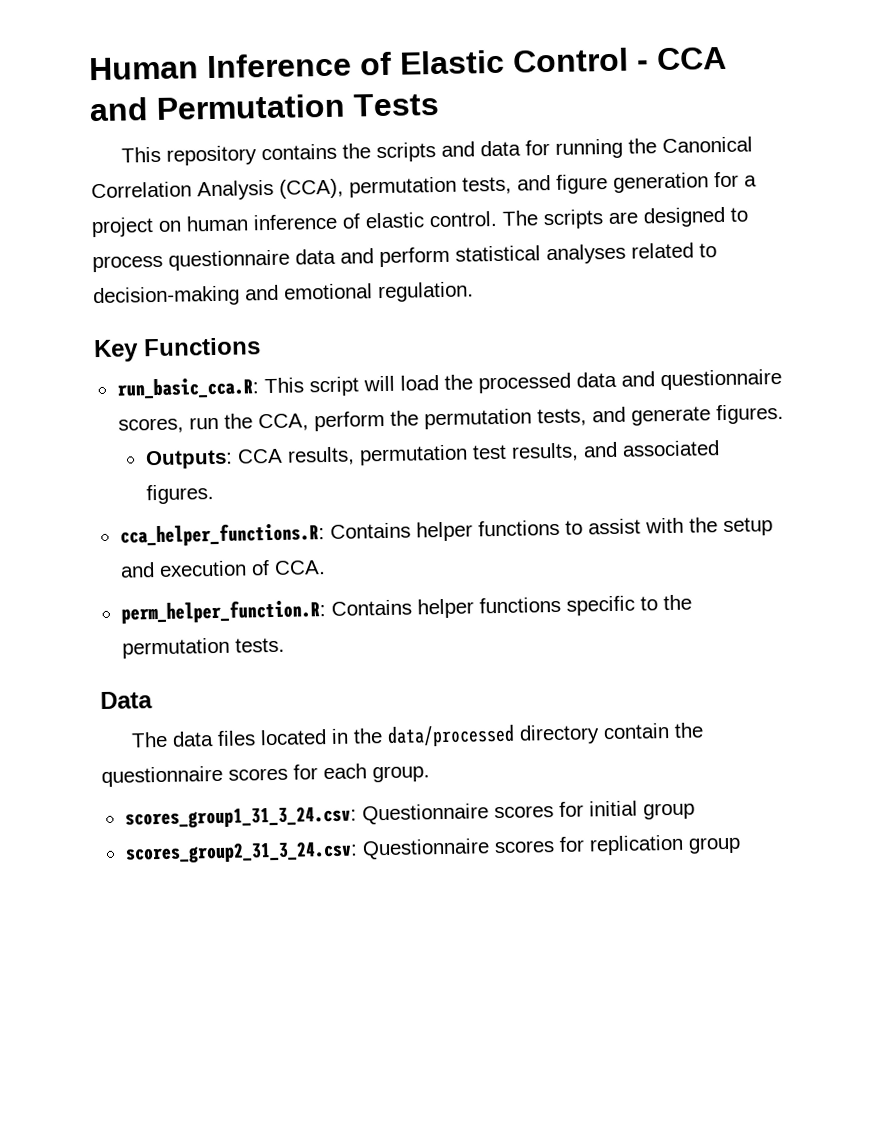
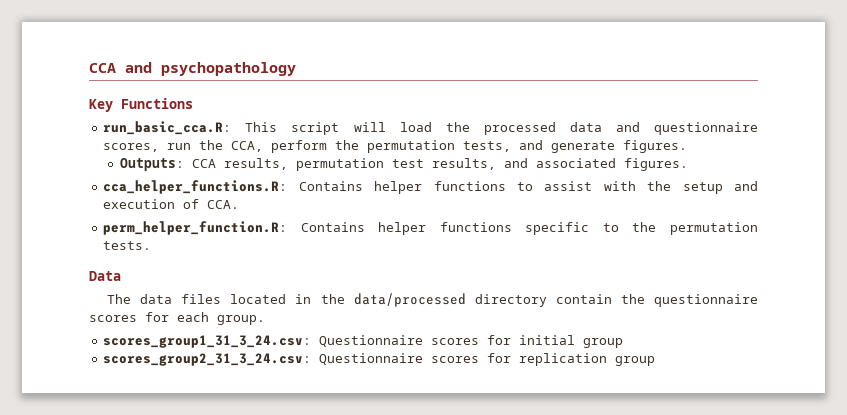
[88,46,727,81] [89,92,440,122] [120,136,753,166] [91,171,757,201] [91,206,748,238] [92,242,717,273] [93,281,474,308] Human Inference of Elastic Control - CCA and Permutation Tests // This repository contains the scripts and data for running the Canonical Correlation Analysis (CCA), permutation tests, and figure generation for a project on human inference of elastic control. The scripts are designed to process questionnaire data and perform statistical analyses related to decision-making and emotional regulation. -> [89,62,296,76] CCA and psychopathology

